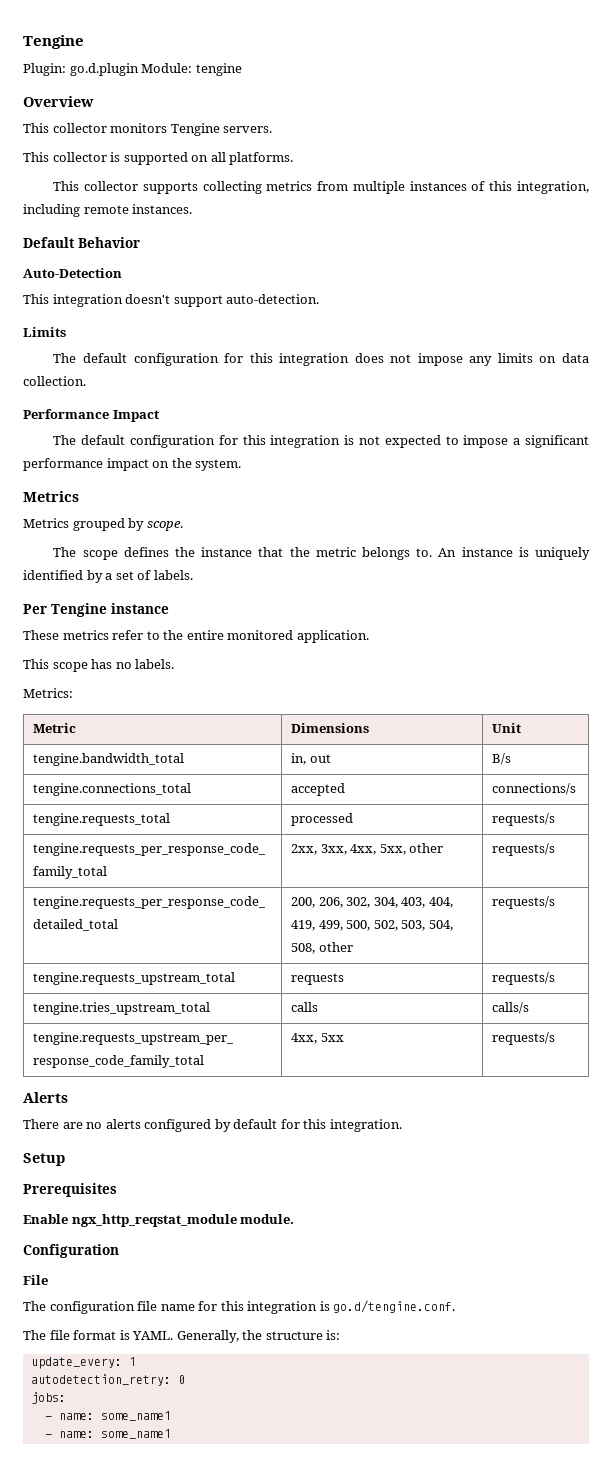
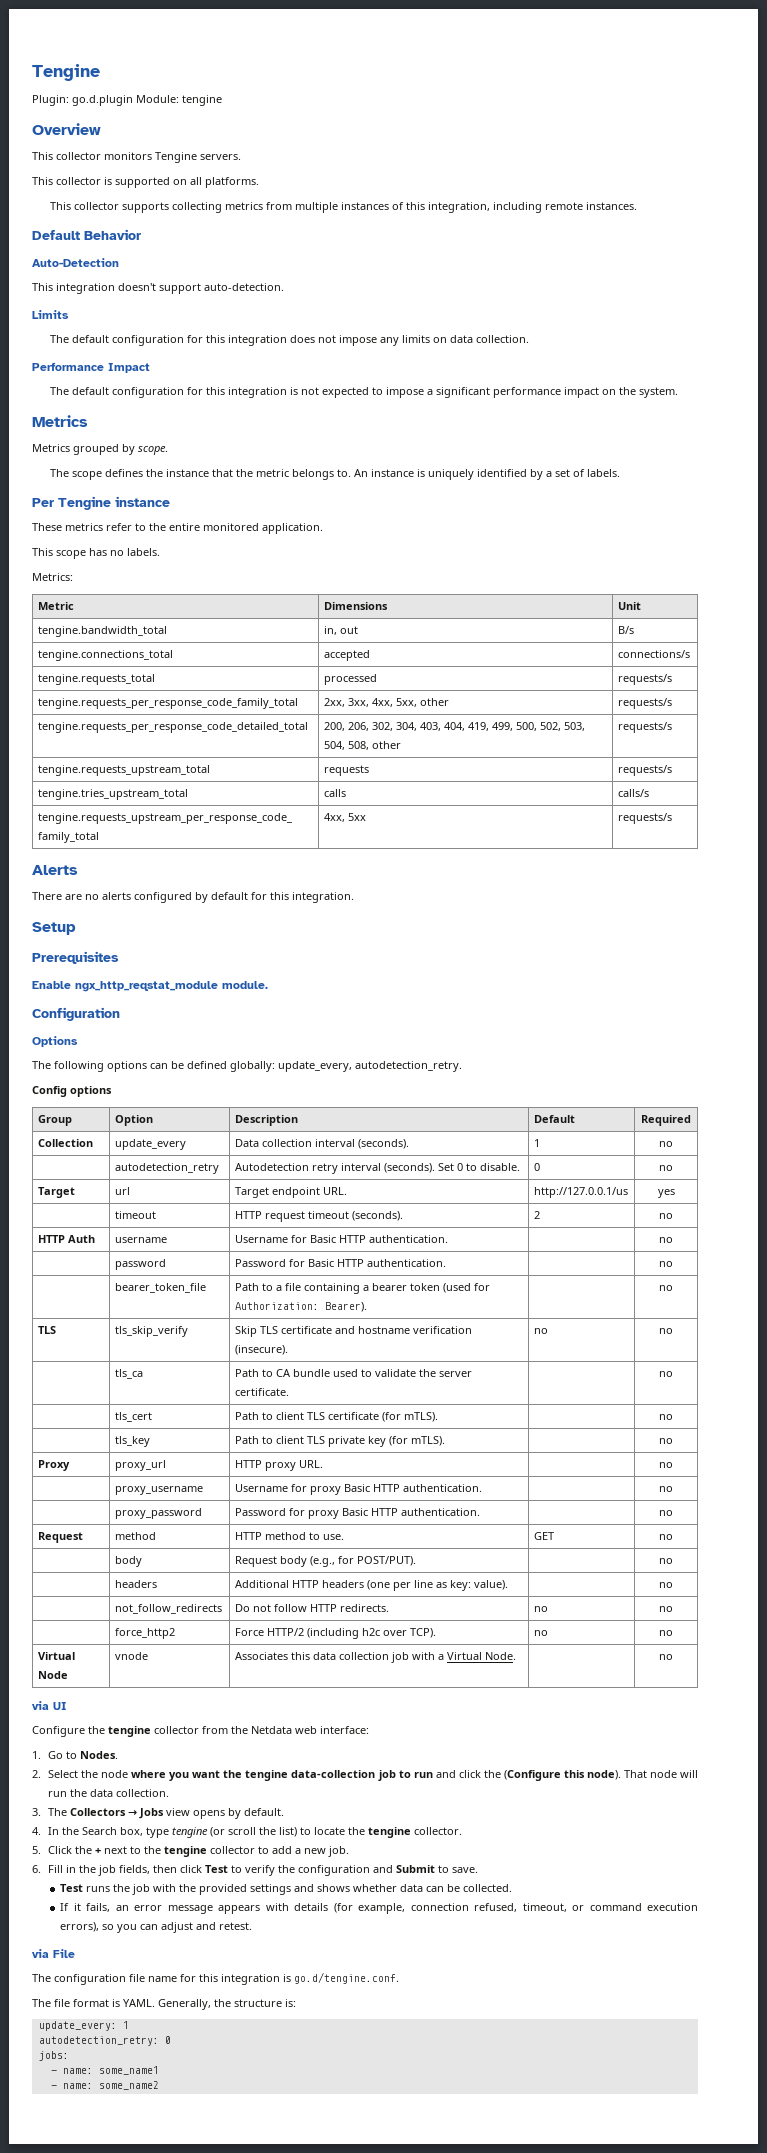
(119, 1251) none -> [32,1036,78,1047] [32,1061,462,1072] [32,1086,112,1097] [37,1115,72,1126] [114,1115,153,1126] [234,1115,298,1126] [533,1115,575,1123] [641,1115,691,1126] [37,1139,93,1147] [114,1139,186,1150] [234,1139,409,1149] [533,1139,540,1147] [659,1141,673,1147] [114,1163,219,1174] [234,1163,520,1174] [533,1163,540,1171] [659,1165,673,1171] [37,1187,75,1198] [114,1187,130,1195] [234,1187,347,1198] [533,1187,628,1198] [657,1189,675,1198] [114,1211,156,1219] [234,1211,403,1222] [533,1211,540,1219] [659,1213,673,1219] [37,1235,95,1243] [114,1237,167,1243] [234,1235,448,1243] [659,1237,673,1243] [114,1259,166,1270] [234,1259,446,1267] [659,1261,673,1267] [114,1283,206,1293] [234,1283,490,1294] [234,1302,367,1312] [659,1285,673,1291] [37,1326,56,1334] [114,1326,188,1337] [234,1326,472,1337] [234,1345,288,1355] [533,1328,548,1334] [659,1328,673,1334] [114,1369,143,1379] [234,1369,472,1377] [234,1388,289,1396] [659,1371,673,1377] [114,1412,152,1422] [234,1412,438,1422] [659,1414,673,1420] [114,1436,150,1447] [234,1436,445,1447] [659,1438,673,1444] [37,1460,70,1471] [114,1460,166,1471] [234,1460,323,1471] [659,1462,673,1468] [114,1486,203,1495] [234,1484,482,1495] [659,1486,673,1492] [114,1508,202,1519] [234,1508,480,1519] [659,1510,673,1516] [37,1532,83,1543] [114,1532,156,1540] [234,1532,344,1540] [533,1532,554,1540] [659,1534,673,1540] [114,1556,142,1567] [234,1556,416,1567] [659,1558,673,1564] [114,1580,157,1588] [234,1580,508,1591] [659,1582,673,1588] [114,1604,222,1614] [234,1604,389,1612] [533,1606,548,1612] [659,1606,673,1612] [114,1628,175,1639] [234,1628,436,1639] [533,1630,548,1636] [659,1630,673,1636] [37,1652,75,1660] [37,1671,68,1679] [114,1652,148,1660] [234,1652,516,1663] [659,1654,673,1660] [32,1701,67,1710] [32,1726,369,1737] [32,1751,119,1759] [32,1770,699,1781] [48,1789,170,1797] [32,1808,285,1819] [32,1827,463,1838] [32,1846,350,1857] [32,1865,479,1876] [60,1884,513,1895] [60,1903,698,1914] [60,1922,253,1933] [32,1949,49,1958] Options // The following options can be defined globally: update_every, autodetection_retry. // Config options // Group | Option | Description | Default | Required // Collection | update_every | Data collection interval (seconds). | 1 | no // | autodetection_retry | Autodetection retry interval (seconds). Set 0 to disable. | 0 | no // Target | url | Target endpoint URL. | http://127.0.0.1/us | yes // | timeout | HTTP request timeout (seconds). | 2 | no // HTTP Auth | username | Username for Basic HTTP authentication. | | no // | password | Password for Basic HTTP authentication. | | no // | bearer_token_file | Path to a file containing a bearer token (used for Authorization: Bearer). | | no // TLS | tls_skip_verify | Skip TLS certificate and hostname verification (insecure). | no | no // | tls_ca | Path to CA bundle used to validate the server certificate. | | no // | tls_cert | Path to client TLS certificate (for mTLS). | | no // | tls_key | Path to client TLS private key (for mTLS). | | no // Proxy | proxy_url | HTTP proxy URL. | | no // | proxy_username | Username for proxy Basic HTTP authentication. | | no // | proxy_password | Password for proxy Basic HTTP authentication. | | no // Request | method | HTTP method to use. | GET | no // | body | Request body (e.g., for POST/PUT). | | no // | headers | Additional HTTP headers (one per line as key: value). | | no // | not_follow_redirects | Do not follow HTTP redirects. | no | no // | force_http2 | Force HTTP/2 (including h2c over TCP). | no | no // Virtual Node | vnode | Associates this data collection job with a Virtual Node. | | no // via UI // Configure the tengine collector from the Netdata web interface: // 1. Go to Nodes. // 2. Select the node where you want the tengine data-collection job to run and click the (Configure this node). That node will run the data collection. // 3. The Collectors → Jobs view opens by default. // 4. In the Search box, type tengine (or scroll the list) to locate the tengine collector. // 5. Click the + next to the tengine collector to add a new job. // 6. Fill in the job fields, then click Test to verify the configuration and Submit to save. // Test runs the job with the provided settings and shows whether data can be collected. // If it fails, an error message appears with details (for example, connection refused, timeout, or command execution errors), so you can adjust and retest. // via
[100,1429,171,1439] some_name1 -> [98,2081,159,2090] some_name2

